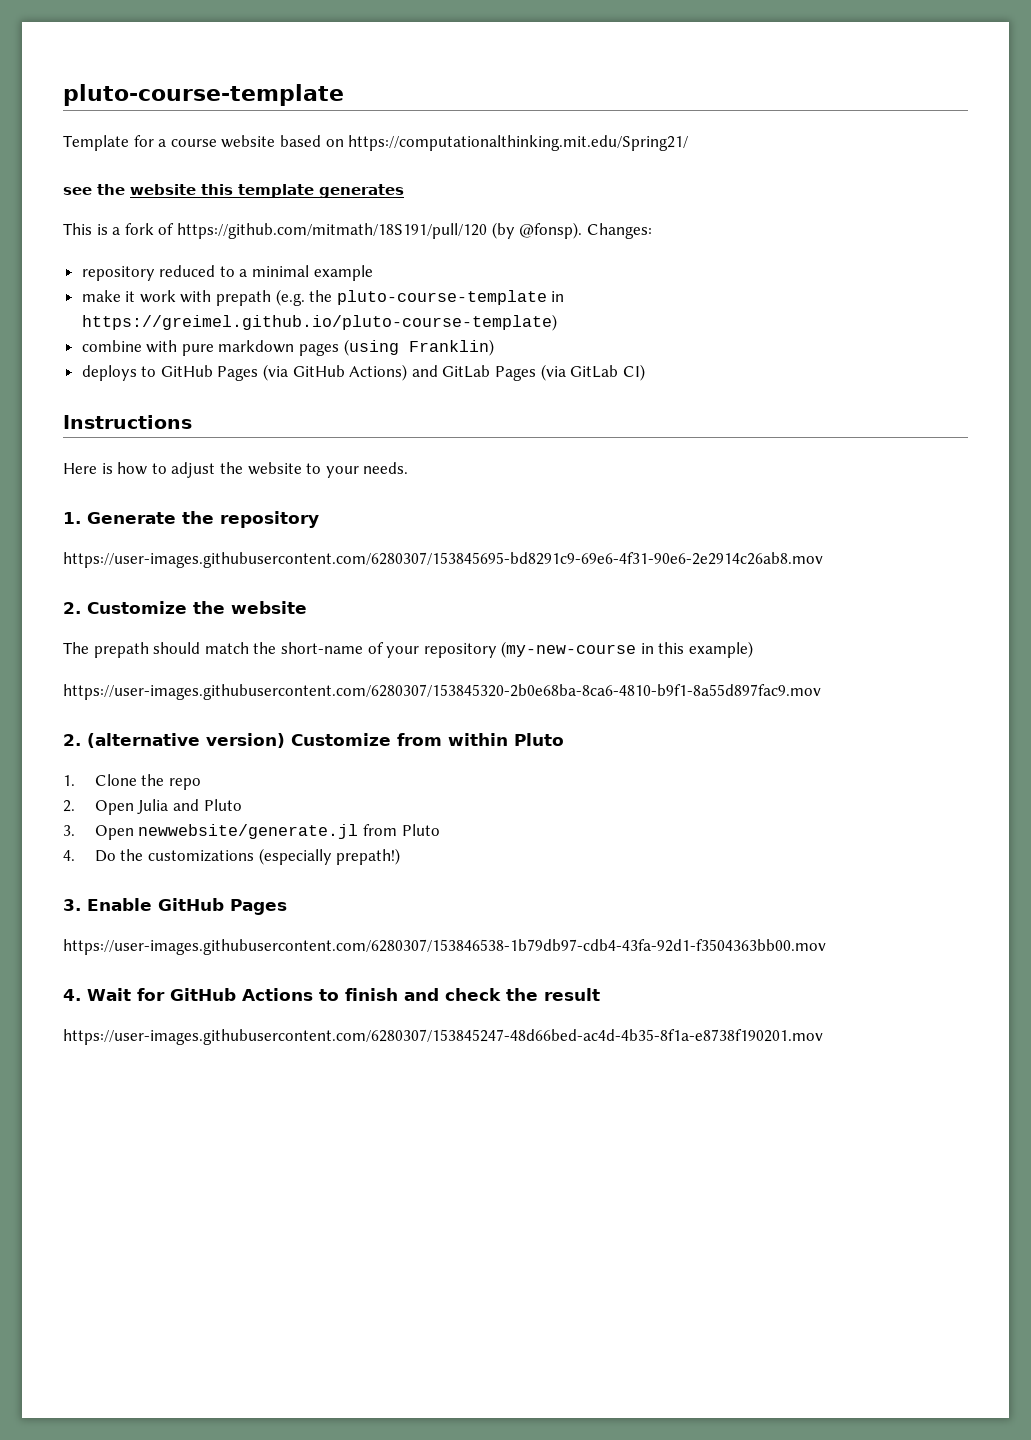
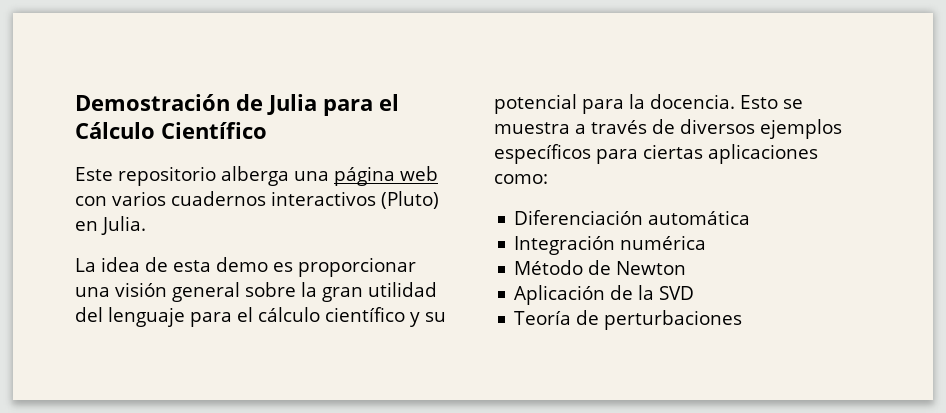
[63,84,344,106] [63,135,689,151] [63,184,404,198] [63,222,652,239] [81,265,373,281] [81,289,565,306] [81,314,557,331] [81,339,494,356] [81,364,645,381] [63,415,192,429] [63,462,409,478] [63,511,319,528] [63,552,823,568] [63,601,307,614] [63,641,754,658] [63,684,821,700] [63,733,564,748] [63,774,201,790] [63,799,242,815] [63,824,440,840] [63,848,401,865] [63,898,287,915] [63,939,826,955] [63,988,600,1001] [63,1029,823,1045] pluto-course-template // Template for a course website based on https://computationalthinking.mit.edu/Spring21/ // see the website this template generates // This is a fork of https://github.com/mitmath/18S191/pull/120 (by @fonsp). Changes: // repository reduced to a minimal example // make it work with prepath (e.g. the pluto-course-template in https://greimel.github.io/pluto-course-template) // combine with pure markdown pages (using Franklin) // deploys to GitHub Pages (via GitHub Actions) and GitLab Pages (via GitLab CI) // Instructions // Here is how to adjust the website to your needs. // 1. Generate the repository // https://user-images.githubusercontent.com/6280307/153845695-bd8291c9-69e6-4f31-90e6-2e2914c26ab8.mov // 2. Customize the website // The prepath should match the short-name of your repository (my-new-course in this example) // https://user-images.githubusercontent.com/6280307/153845320-2b0e68ba-8ca6-4810-b9f1-8a55d897fac9.mov // 2. (alternative version) Customize from within Pluto // 1. Clone the repo // 2. Open Julia and Pluto // 3. Open newwebsite/generate.jl from Pluto // 4. Do the customizations (especially prepath!) // 3. Enable GitHub Pages // https://user-images.githubusercontent.com/6280307/153846538-1b79db97-cdb4-43fa-92d1-f3504363bb00.mov // 4. Wait for GitHub Actions to finish and check the result // https://user-images.githubusercontent.com/6280307/153845247-48d66bed-ac4d-4b35-8f1a-e8738f190201.mov -> [75,94,399,116] [75,122,267,139] [75,166,438,186] [75,191,439,209] [75,216,146,235] [75,257,416,277] [75,282,437,302] [75,307,446,327] [494,94,803,114] [494,119,842,139] [494,144,818,164] [494,174,548,184] [514,210,751,225] [514,235,707,255] [514,260,687,275] [514,285,695,305] [514,310,743,330] Demostración de Julia para el Cálculo Científico // Este repositorio alberga una página web con varios cuadernos interactivos (Pluto) en Julia. // La idea de esta demo es proporcionar una visión general sobre la gran utilidad del lenguaje para el cálculo científico y su potencial para la docencia. Esto se muestra a través de diversos ejemplos específicos para ciertas aplicaciones como: // Diferenciación automática // Integración numérica // Método de Newton // Aplicación de la SVD // Teoría de perturbaciones

